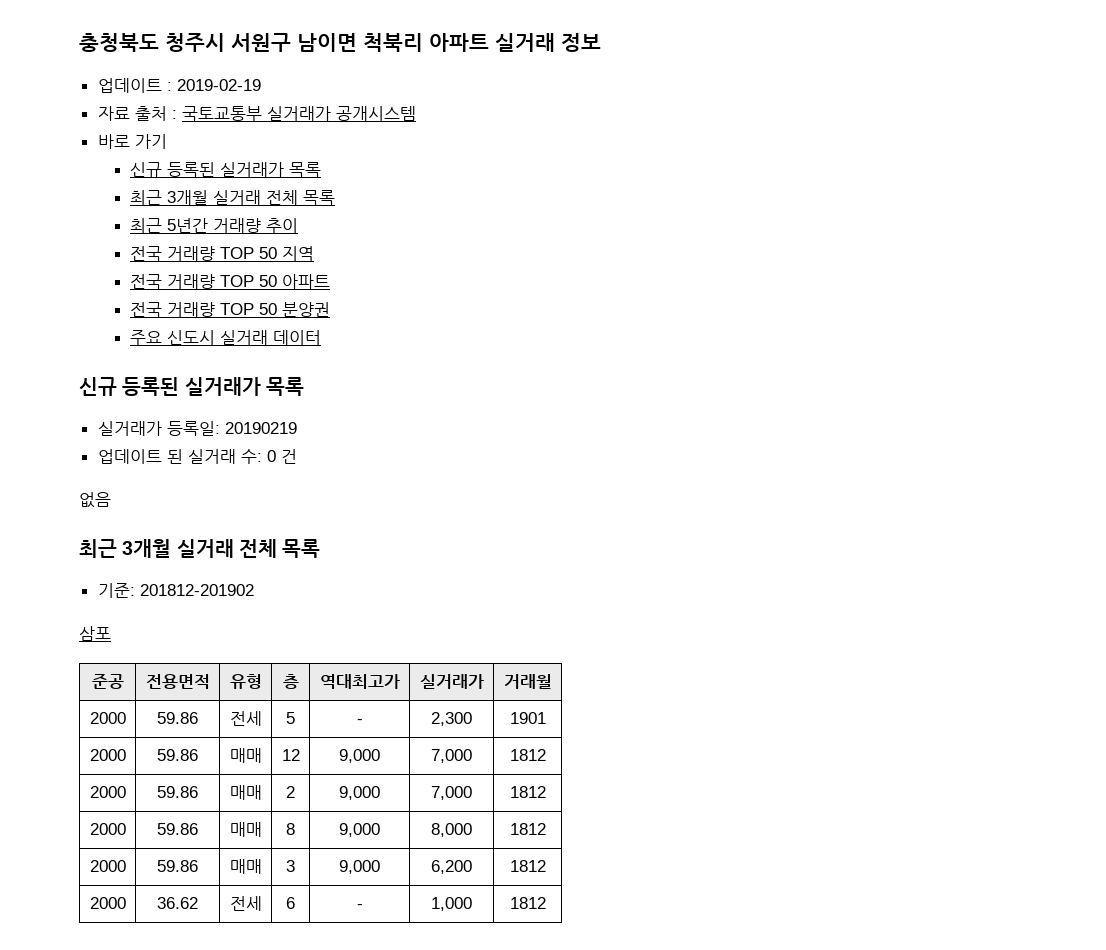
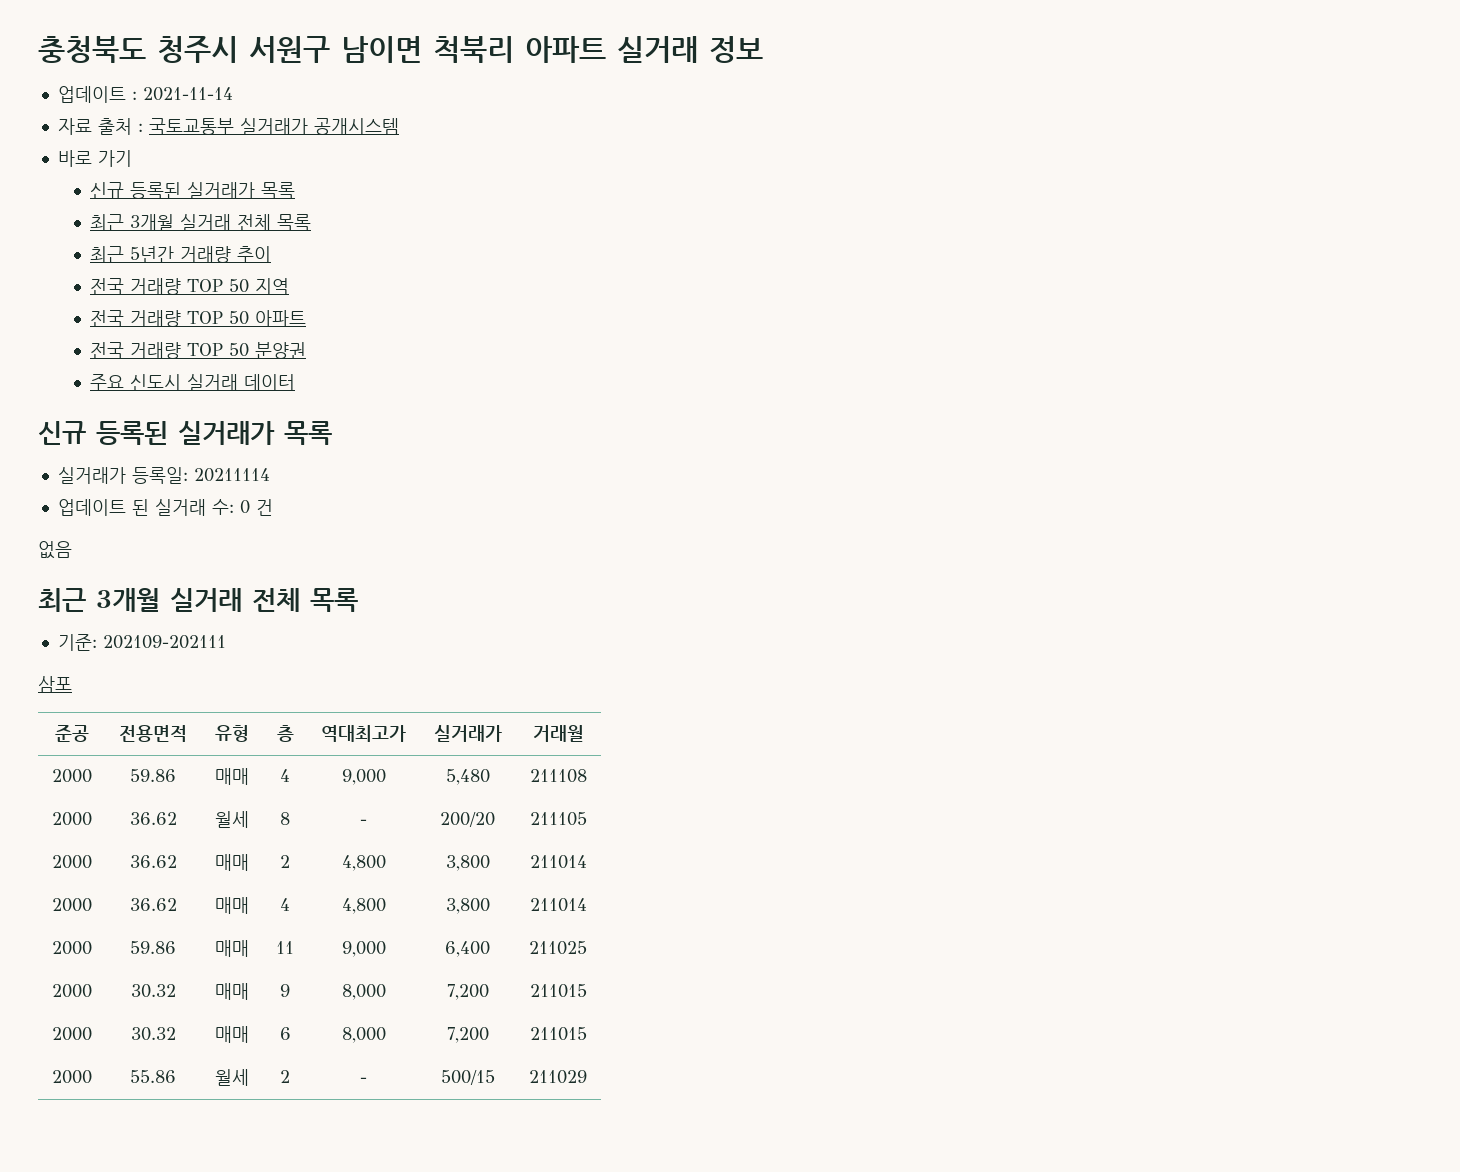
[176,79,261,91] 2019-02-19 -> [142,87,233,101] 2021-11-14
[224,422,297,434] 20190219 -> [193,468,270,482] 20211114
[139,584,254,596] 201812-201902 -> [102,635,226,649] 202109-202111
[229,711,262,726] [286,712,295,724] [356,719,363,724] [431,712,472,726] [509,712,546,724] [89,749,126,761] [157,749,198,761] [229,748,262,763] [281,749,300,761] [339,749,380,763] [431,749,472,763] [509,749,546,761] [89,786,126,798] [157,786,198,798] [229,785,262,800] [286,786,295,798] [339,786,380,800] [431,786,472,800] [509,786,546,798] [89,823,126,835] [157,823,198,835] [229,822,262,837] [286,823,295,835] [339,823,380,837] [431,823,472,837] [509,823,546,835] [89,860,126,872] [157,860,198,872] [229,859,262,874] [286,860,295,872] [339,860,380,874] [431,860,472,874] [509,860,546,872] [89,897,126,909] [157,897,198,909] [229,896,262,911] [286,897,295,909] [356,904,363,909] [431,897,472,911] [509,897,546,909] 전세 | 5 | - | 2,300 | 1901 // 2000 | 59.86 | 매매 | 12 | 9,000 | 7,000 | 1812 // 2000 | 59.86 | 매매 | 2 | 9,000 | 7,000 | 1812 // 2000 | 59.86 | 매매 | 8 | 9,000 | 8,000 | 1812 // 2000 | 59.86 | 매매 | 3 | 9,000 | 6,200 | 1812 // 2000 | 36.62 | 전세 | 6 | - | 1,000 | 1812 -> [214,768,249,785] [280,769,290,782] [341,769,386,785] [445,769,490,785] [529,769,587,783] [52,812,92,826] [129,812,177,825] [214,811,249,828] [280,812,290,825] [360,819,367,825] [440,812,495,827] [529,812,587,826] [52,855,92,869] [129,855,177,868] [214,854,249,871] [280,855,290,868] [341,855,386,871] [445,855,490,871] [529,855,587,869] [52,898,92,912] [129,898,177,911] [214,897,249,914] [280,898,290,911] [341,898,386,914] [445,898,490,914] [529,898,587,912] [52,941,92,955] [130,941,176,954] [214,940,249,957] [276,941,294,954] [341,941,386,957] [445,941,490,957] [529,941,587,955] [52,984,92,998] [130,984,176,998] [214,983,249,1000] [280,984,290,997] [341,984,386,1000] [446,984,489,1000] [529,984,587,998] [52,1027,92,1041] [130,1027,176,1041] [214,1026,249,1043] [279,1027,291,1040] [341,1027,386,1043] [446,1027,489,1043] [529,1027,587,1041] [52,1070,92,1084] [130,1070,176,1083] [214,1069,249,1086] [280,1070,290,1083] [360,1077,367,1083] [440,1070,495,1085] [529,1070,587,1084] 매매 | 4 | 9,000 | 5,480 | 211108 // 2000 | 36.62 | 월세 | 8 | - | 200/20 | 211105 // 2000 | 36.62 | 매매 | 2 | 4,800 | 3,800 | 211014 // 2000 | 36.62 | 매매 | 4 | 4,800 | 3,800 | 211014 // 2000 | 59.86 | 매매 | 11 | 9,000 | 6,400 | 211025 // 2000 | 30.32 | 매매 | 9 | 8,000 | 7,200 | 211015 // 2000 | 30.32 | 매매 | 6 | 8,000 | 7,200 | 211015 // 2000 | 55.86 | 월세 | 2 | - | 500/15 | 211029

